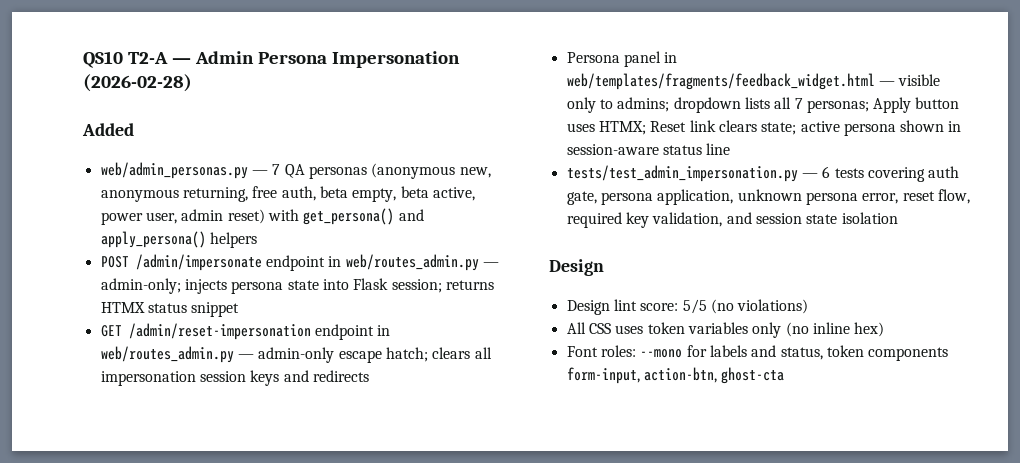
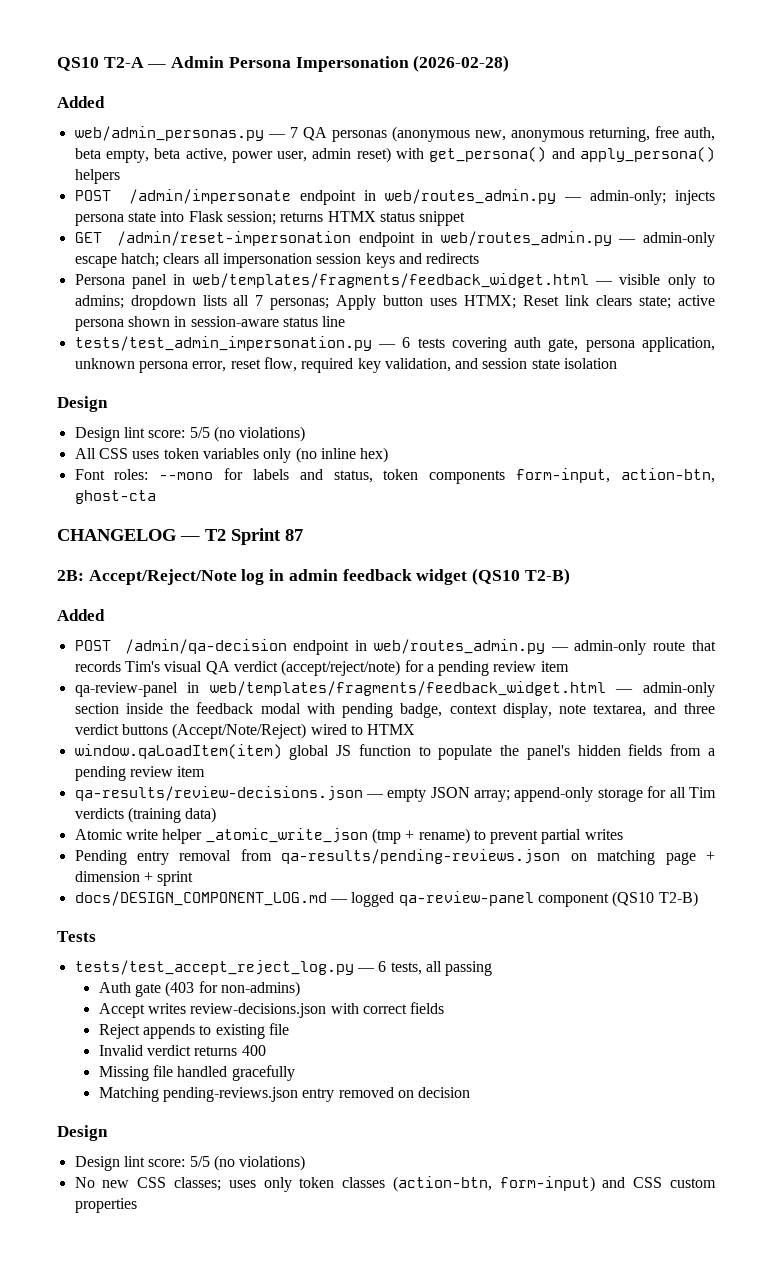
(785, 375) none -> [57,528,303,545] [57,568,570,585] [57,609,105,621] [74,639,716,655] [74,660,569,676] [74,681,715,697] [74,702,715,718] [74,723,416,739] [74,744,715,760] [74,766,206,781] [74,786,716,802] [74,807,217,823] [74,828,623,844] [74,849,715,865] [74,871,194,886] [74,891,698,907] [57,931,96,942] [74,960,493,976] [98,981,301,997] [98,1002,445,1018] [98,1023,290,1039] [98,1045,266,1056] [98,1065,295,1081] [98,1087,471,1102] [57,1125,108,1141] [74,1155,306,1171] [74,1176,716,1192] [74,1198,137,1213] // CHANGELOG — T2 Sprint 87 // 2B: Accept/Reject/Note log in admin feedback widget (QS10 T2-B) // Added // POST /admin/qa-decision endpoint in web/routes_admin.py — admin-only route that records Tim's visual QA verdict (accept/reject/note) for a pending review item // qa-review-panel in web/templates/fragments/feedback_widget.html — admin-only section inside the feedback modal with pending badge, context display, note textarea, and three verdict buttons (Accept/Note/Reject) wired to HTMX // window.qaLoadItem(item) global JS function to populate the panel's hidden fields from a pending review item // qa-results/review-decisions.json — empty JSON array; append-only storage for all Tim verdicts (training data) // Atomic write helper _atomic_write_json (tmp + rename) to prevent partial writes // Pending entry removal from qa-results/pending-reviews.json on matching page + dimension + sprint // docs/DESIGN_COMPONENT_LOG.md — logged qa-review-panel component (QS10 T2-B) // Tests // tests/test_accept_reject_log.py — 6 tests, all passing // Auth gate (403 for non-admins) // Accept writes review-decisions.json with correct fields // Reject appends to existing file // Invalid verdict returns 400 // Missing file handled gracefully // Matching pending-reviews.json entry removed on decision // Design // Design lint score: 5/5 (no violations) // No new CSS classes; uses only token classes (action-btn, form-input) and CSS custom properties

